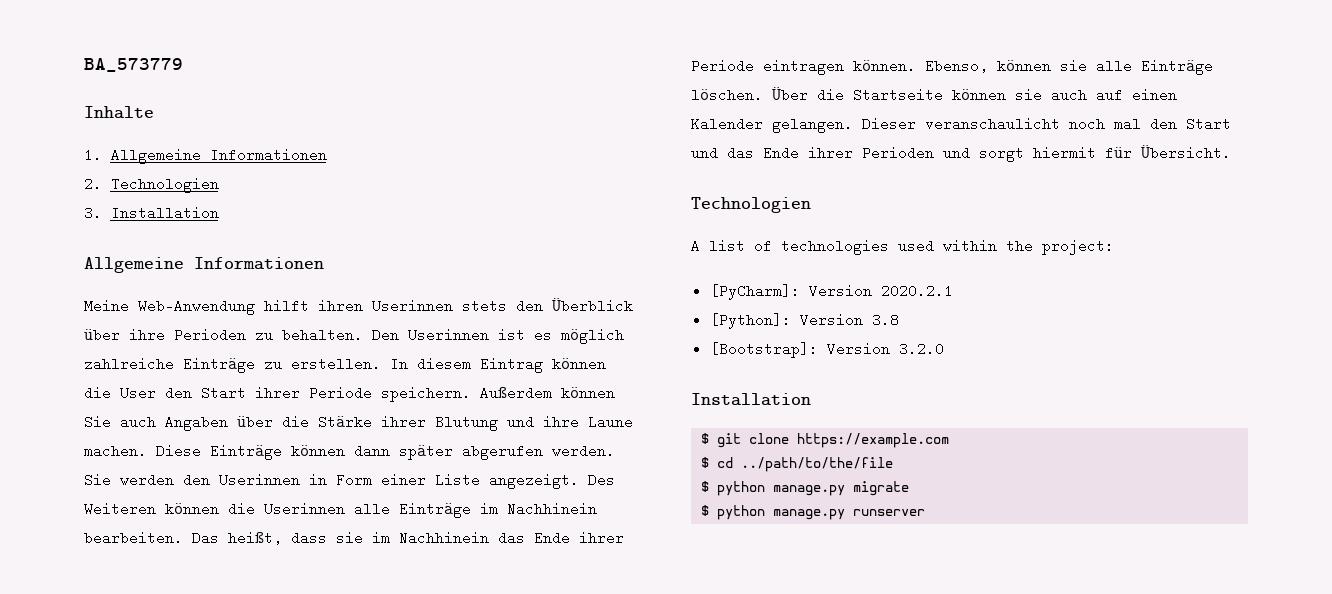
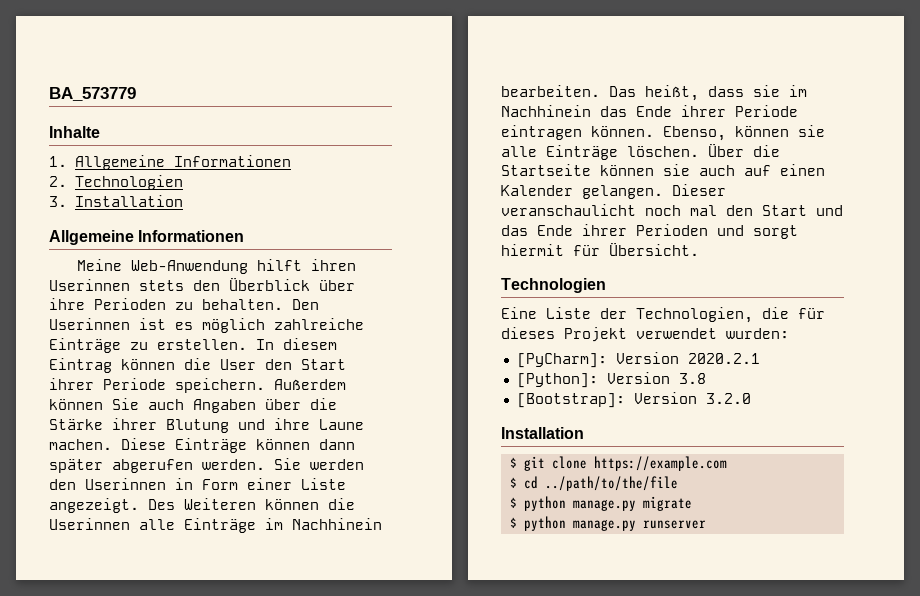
[691,239,1114,255] A list of technologies used within the project: -> [501,307,825,323] [501,327,789,342] Eine Liste der Technologien, die für dieses Projekt verwendet wurden:

